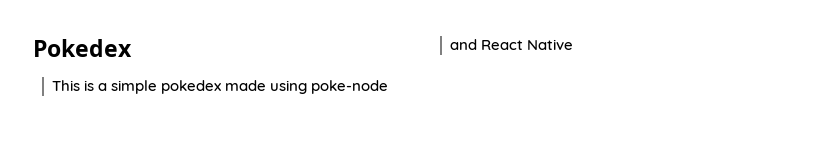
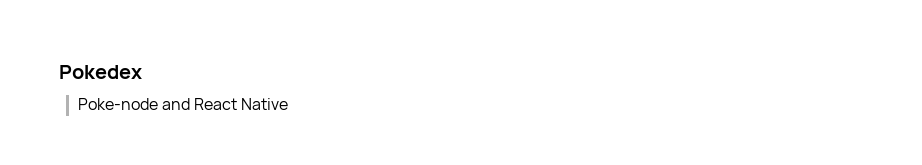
[52,80,389,94] This is a simple pokedex made using poke-node -> [77,98,158,110] Poke-node

